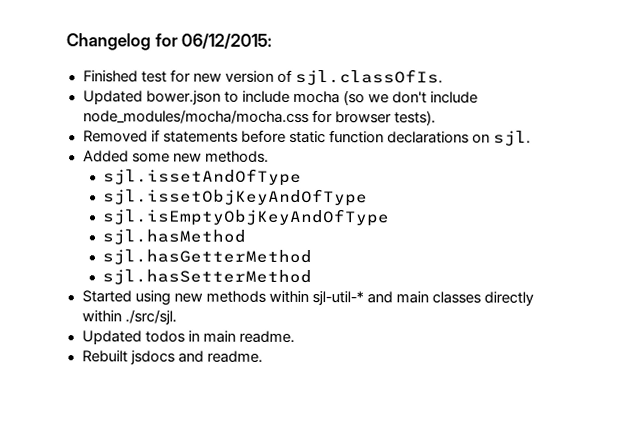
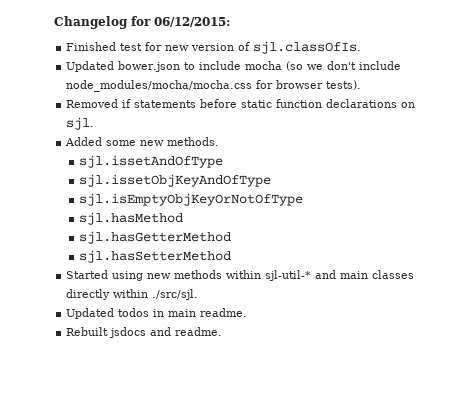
[102,208,391,227] sjl.isEmptyObjKeyAndOfType -> [78,193,303,206] sjl.isEmptyObjKeyOrNotOfType

